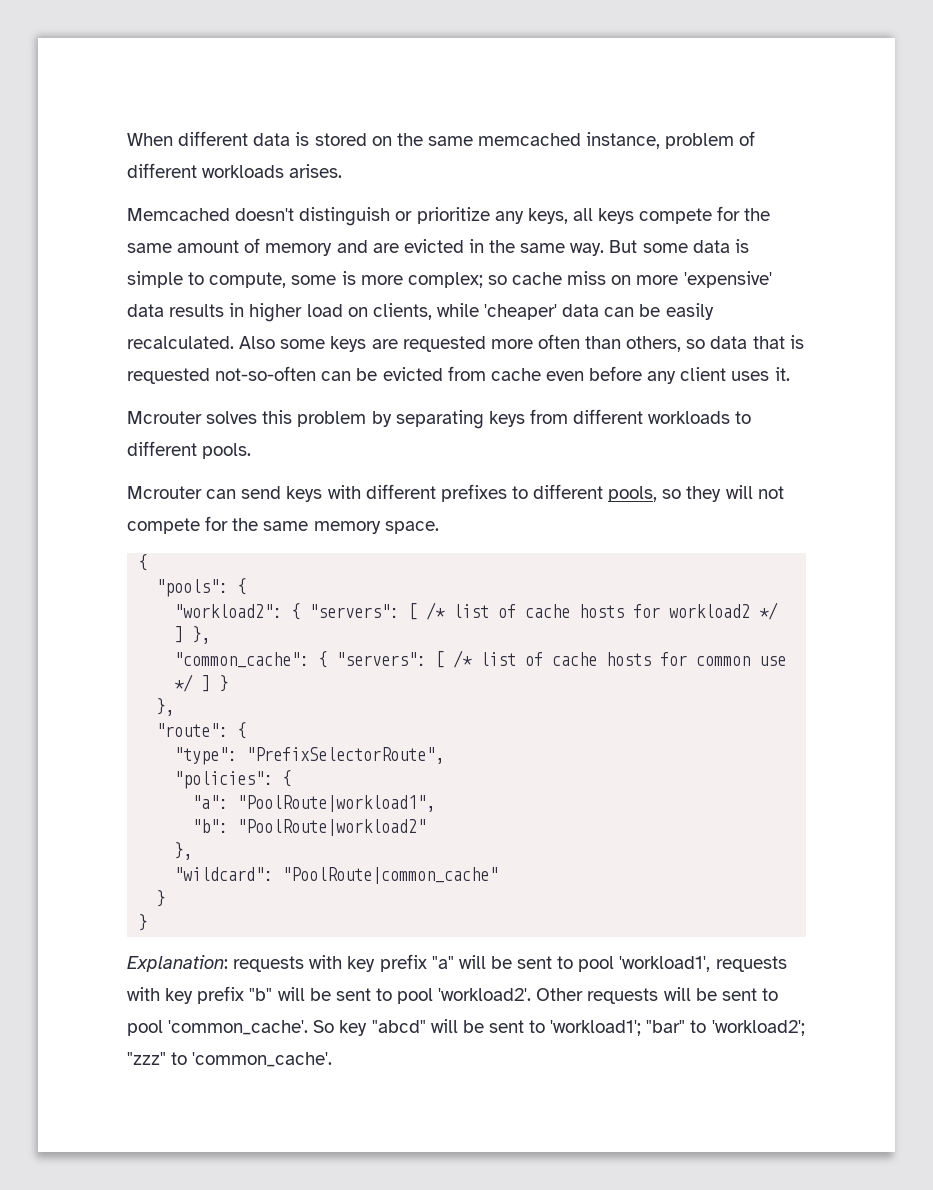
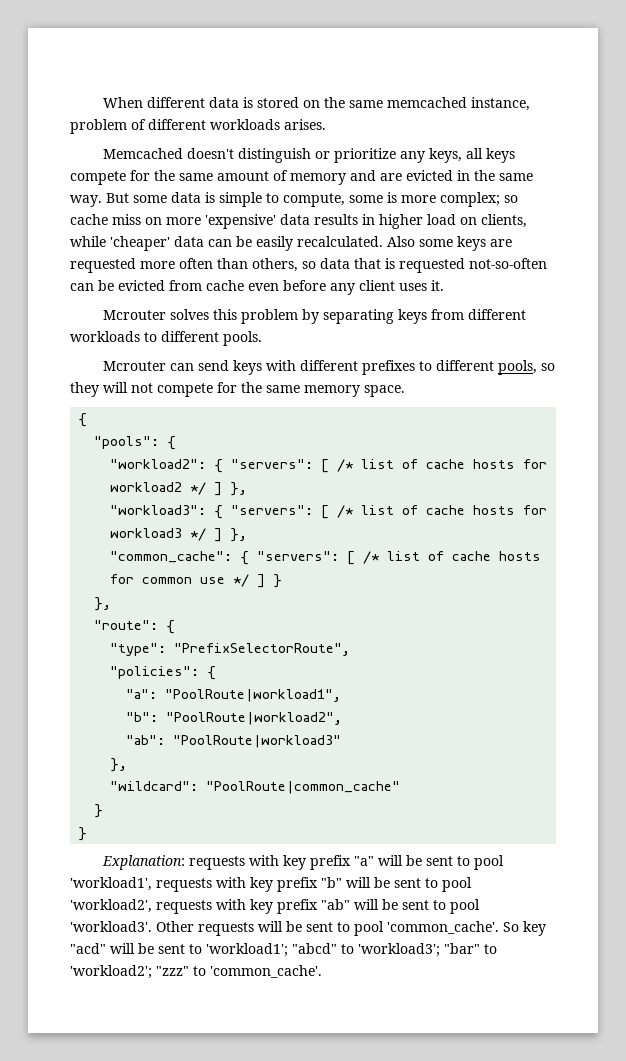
(211, 635) none -> [110,505,548,519] [110,528,248,542] // "workload3": { "servers": [ /* list of cache hosts for workload3 */ ] },
[237,819,427,836] "PoolRoute|workload2" -> [166,712,343,725] [126,735,342,748] "PoolRoute|workload2", // "ab": "PoolRoute|workload3"
[438,988,532,1001] 'workload2'. -> [70,899,480,914] [70,921,152,932] 'workload2', requests with key prefix "ab" will be sent to pool 'workload3'.
[371,1020,426,1033] "abcd" -> [70,943,106,954] "acd"
(642, 1028) none -> [292,943,440,957] "abcd" to 'workload3';

